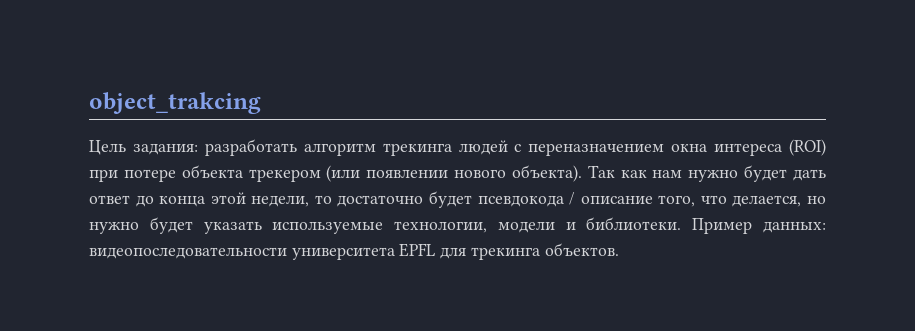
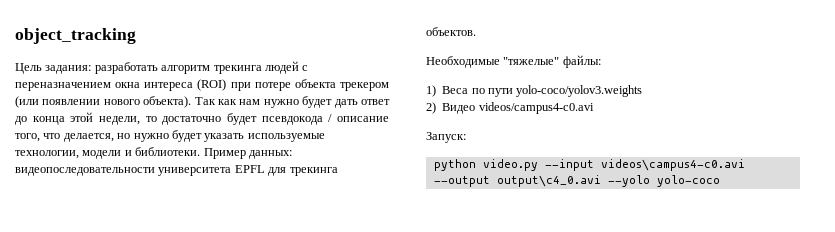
[89,92,261,114] object_trakcing -> [15,28,136,44] object_tracking
(619, 249) none -> [426,55,601,68] [426,85,643,97] [426,102,594,114] [426,132,466,143] [433,159,745,171] [433,175,720,187] // Необходимые "тяжелые" файлы: // 1) Веса по пути yolo-coco/yolov3.weights // 2) Видео videos/campus4-c0.avi // Запуск: // python video.py --input videos\campus4-c0.avi --output output\c4_0.avi --yolo yolo-coco

